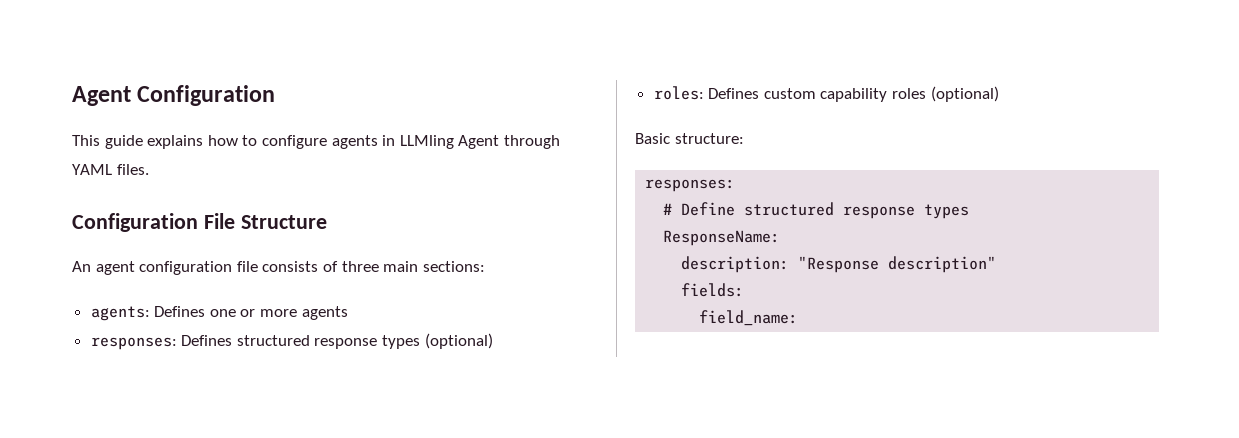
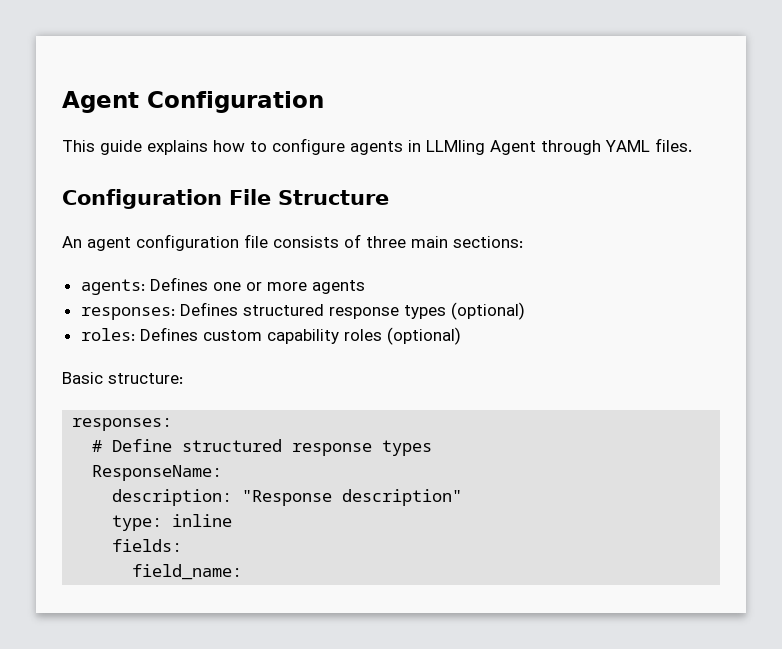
(997, 264) none -> [112,514,233,531] // type: inline

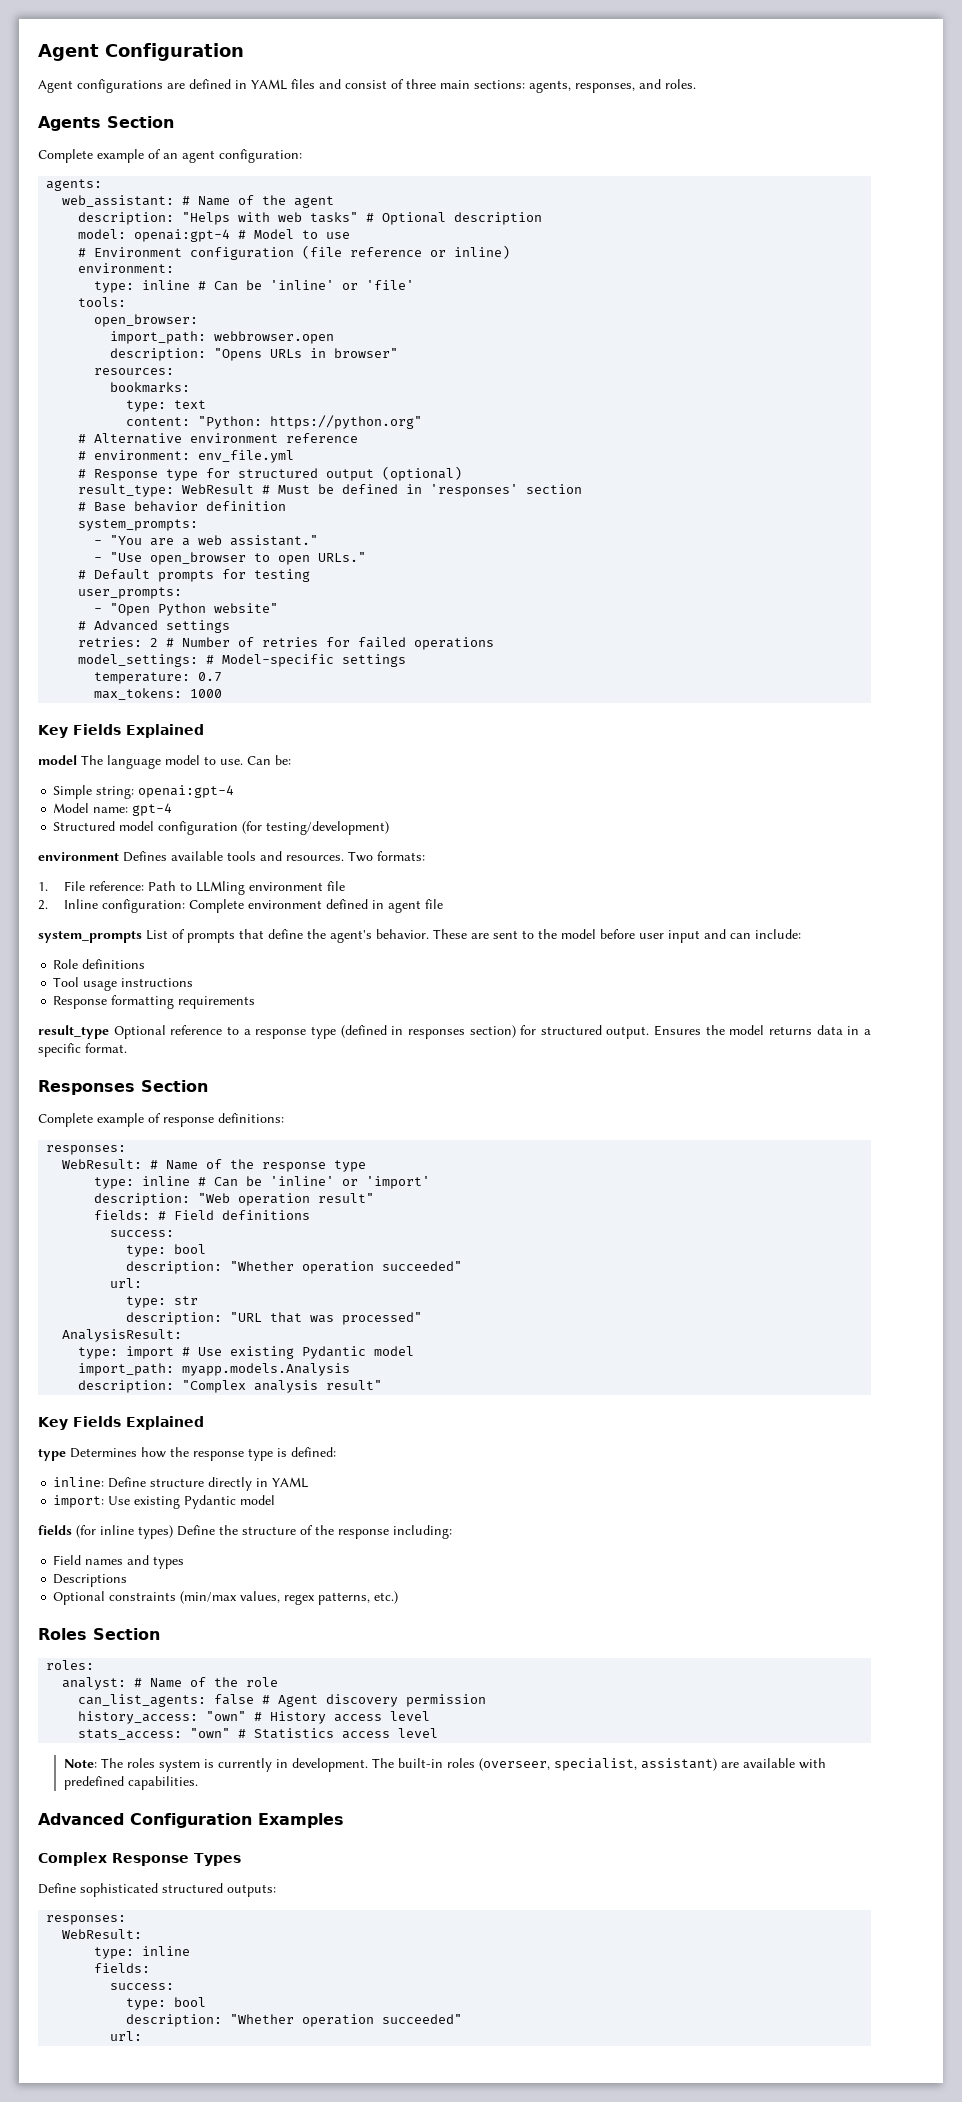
[62,138,692,155] [62,189,389,209] [62,234,523,251] [80,277,365,295] [80,302,525,320] [80,327,461,345] [62,372,183,384] [72,418,173,431] [92,439,433,456] [92,465,223,481] [112,489,463,506] [112,514,233,531] [112,539,183,552] [132,564,243,580] This guide explains how to configure agents in LLMling Agent through YAML files. // Configuration File Structure // An agent configuration file consists of three main sections: // agents: Defines one or more agents // responses: Defines structured response types (optional) // roles: Defines custom capability roles (optional) // Basic structure: // responses: // # Define structured response types // ResponseName: // description: "Response description" // type: inline // fields: // field_name: -> [38,79,696,93] [38,116,174,131] [38,149,302,163] [46,179,103,191] [62,195,335,208] [78,212,543,225] [78,229,351,242] [78,245,511,260] [78,263,175,273] [94,280,415,293] [78,297,127,307] [94,314,199,327] [110,331,335,344] [110,348,399,361] [94,368,175,375] [110,382,191,393] [126,400,207,412] [126,415,423,429] [78,433,359,444] [78,450,295,463] [78,466,463,481] [78,484,583,497] [78,501,287,512] [78,519,199,531] [94,535,319,546] [94,552,367,565] [78,569,311,582] [78,587,183,599] [94,603,279,616] [78,620,231,633] [78,637,495,650] [78,654,407,667] [94,672,223,684] [94,688,223,700] [38,724,204,738] [38,755,291,769] [53,785,235,799] [53,803,173,816] [53,821,390,835] [38,851,425,862] [38,881,345,895] [38,899,443,913] [38,929,801,943] [53,959,146,969] [53,977,194,991] [53,995,256,1009] [38,1025,871,1039] [38,1043,127,1057] [38,1080,208,1095] [38,1113,284,1127] [46,1145,127,1155] [62,1159,367,1172] [94,1176,431,1189] [94,1193,375,1206] [94,1210,311,1220] [110,1230,175,1237] [126,1244,207,1257] [126,1261,463,1274] [110,1278,143,1288] [126,1296,199,1308] [126,1312,423,1325] [62,1329,183,1342] [78,1346,415,1359] [78,1363,351,1376] [78,1380,383,1393] [38,1416,204,1430] [38,1447,336,1461] [53,1477,309,1491] [53,1495,276,1509] [38,1525,452,1539] [53,1555,185,1569] [53,1574,128,1587] [53,1591,399,1605] [38,1628,160,1640] [46,1660,95,1670] [62,1677,279,1690] [78,1694,487,1707] [78,1711,431,1724] [78,1728,439,1740] [63,1758,826,1772] [63,1776,198,1790] [38,1813,344,1828] [38,1852,241,1866] [38,1883,276,1897] [46,1915,127,1925] [62,1929,143,1939] [94,1946,191,1959] [94,1963,151,1973] [110,1983,175,1990] [126,1997,207,2010] [126,2014,463,2027] [110,2031,143,2041] Agent configurations are defined in YAML files and consist of three main sections: agents, responses, and roles. // Agents Section // Complete example of an agent configuration: // agents: // web_assistant: # Name of the agent // description: "Helps with web tasks" # Optional description // model: openai:gpt-4 # Model to use // # Environment configuration (file reference or inline) // environment: // type: inline # Can be 'inline' or 'file' // tools: // open_browser: // import_path: webbrowser.open // description: "Opens URLs in browser" // resources: // bookmarks: // type: text // content: "Python: https://python.org" // # Alternative environment reference // # environment: env_file.yml // # Response type for structured output (optional) // result_type: WebResult # Must be defined in 'responses' section // # Base behavior definition // system_prompts: // - "You are a web assistant." // - "Use open_browser to open URLs." // # Default prompts for testing // user_prompts: // - "Open Python website" // # Advanced settings // retries: 2 # Number of retries for failed operations // model_settings: # Model-specific settings // temperature: 0.7 // max_tokens: 1000 // Key Fields Explained // model The language model to use. Can be: // Simple string: openai:gpt-4 // Model name: gpt-4 // Structured model configuration (for testing/development) // environment Defines available tools and resources. Two formats: // 1. File reference: Path to LLMling environment file // 2. Inline configuration: Complete environment defined in agent file // system_prompts List of prompts that define the agent's behavior. These are sent to the model before user input and can include: // Role definitions // Tool usage instructions // Response formatting requirements // result_type Optional reference to a response type (defined in responses section) for structured output. Ensures the model returns data in a specific format. // Responses Section // Complete example of response definitions: // responses: // WebResult: # Name of the response type // type: inline # Can be 'inline' or 'import' // description: "Web operation result" // fields: # Field definitions // success: // type: bool // description: "Whether operation succeeded" // url: // type: str // description: "URL that was processed" // AnalysisResult: // type: import # Use existing Pydantic model // import_path: myapp.models.Analysis // description: "Complex analysis result" // Key Fields Explained // type Determines how the response type is defined: // inline: Define structure directly in YAML // import: Use existing Pydantic model // fields (for inline types) Define the structure of the response including: // Field names and types // Descriptions // Optional constraints (min/max values, regex patterns, etc.) // Roles Section // roles: // analyst: # Name of the role // can_list_agents: false # Agent discovery permission // history_access: "own" # History access level // stats_access: "own" # Statistics access level // Note: The roles system is currently in development. The built-in roles (overseer, specialist, assistant) are available with predefined capabilities. // Advanced Configuration Examples // Complex Response Types // Define sophisticated structured outputs: // responses: // WebResult: // type: inline // fields: // success: // type: bool // description: "Whether operation succeeded" // url:

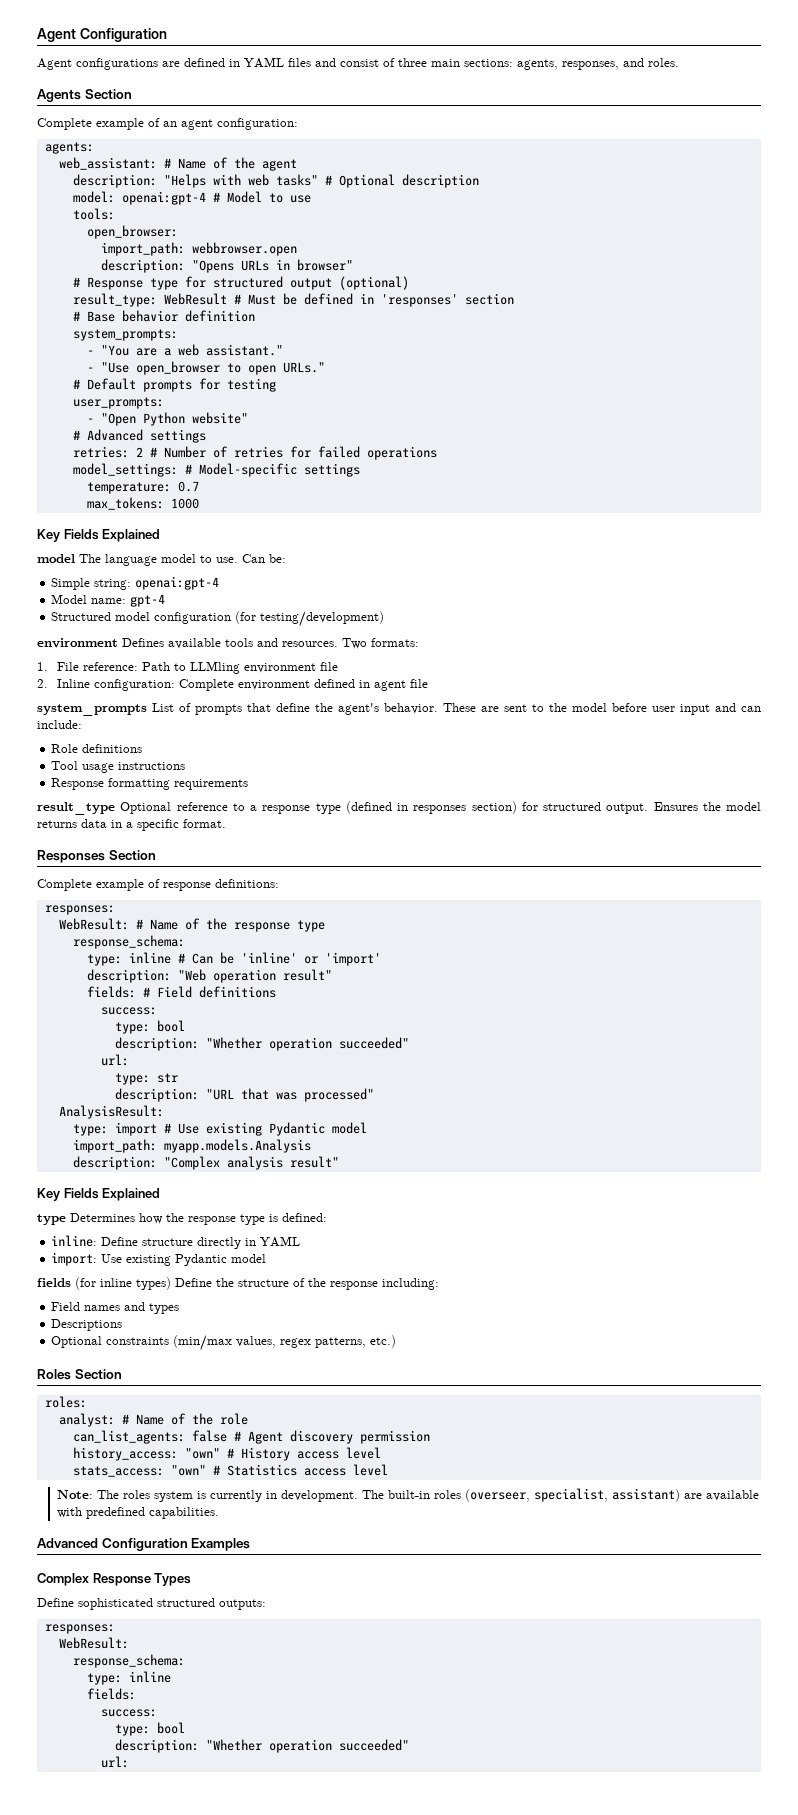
[78,245,511,260] [78,263,175,273] [94,280,415,293] // # Environment configuration (file reference or inline) // environment: // type: inline # Can be 'inline' or 'file' -> (311, 199) none
[94,368,175,375] [110,382,191,393] [126,400,207,412] [126,415,423,429] [78,433,359,444] [78,450,295,463] // resources: // bookmarks: // type: text // content: "Python: https://python.org" // # Alternative environment reference // # environment: env_file.yml -> (353, 265) none
(367, 1166) none -> [72,935,185,949] // response_schema:
(143, 1934) none -> [72,1654,185,1668] // response_schema:

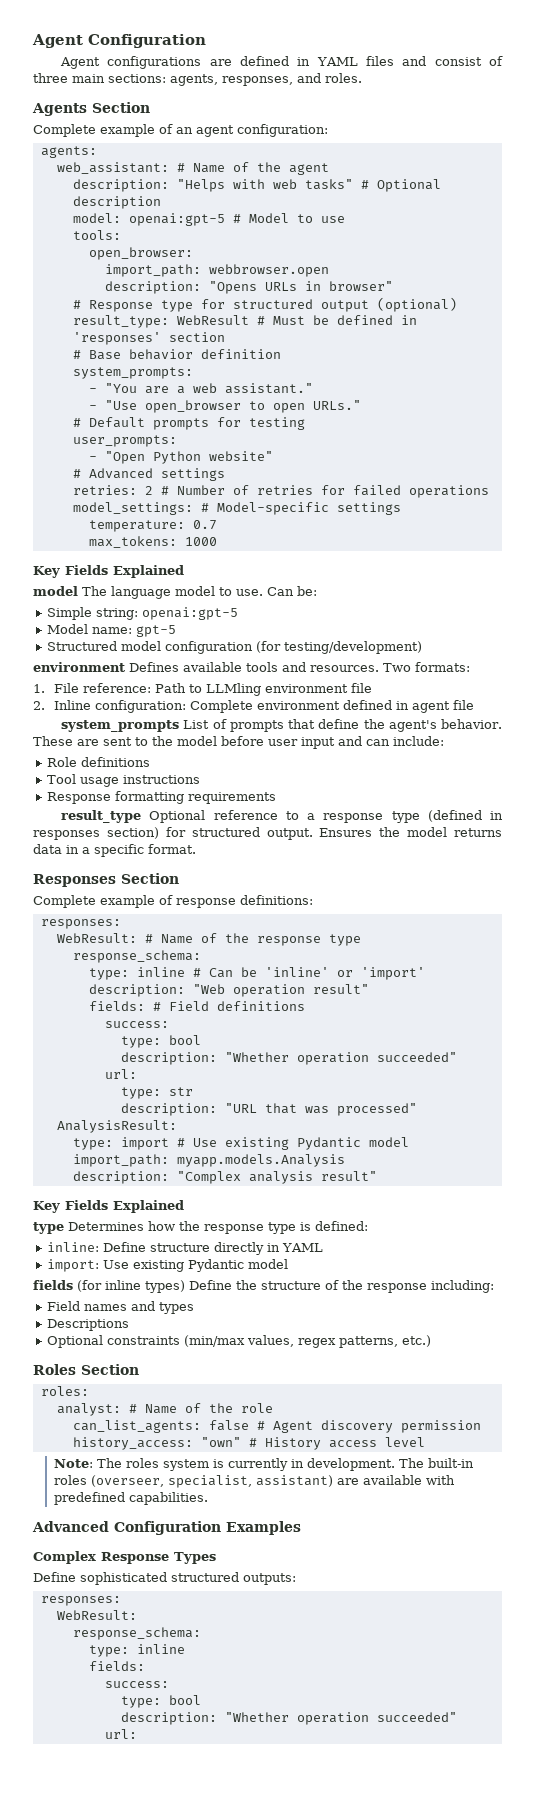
[121,191,206,205] openai:gpt-4 -> [128,213,225,226] openai:gpt-5
[135,576,220,590] openai:gpt-4 -> [141,607,238,620] openai:gpt-5
[130,594,166,607] gpt-4 -> [135,625,176,637] gpt-5
[72,1464,388,1477] // stats_access: "own" # Statistics access level -> (425, 1442) none

